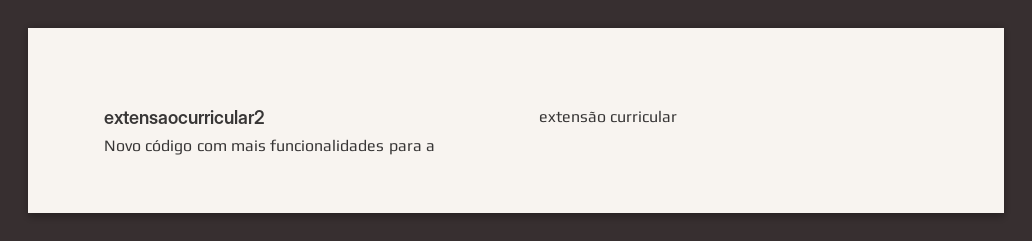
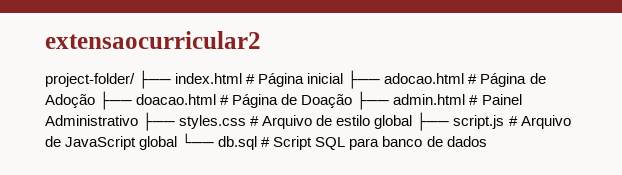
[104,139,435,155] [539,110,678,123] Novo código com mais funcionalidades para a extensão curricular -> [45,70,546,89] [45,91,522,110] [45,112,571,131] [45,133,487,150] project-folder/ ├── index.html # Página inicial ├── adocao.html # Página de Adoção ├── doacao.html # Página de Doação ├── admin.html # Painel Administrativo ├── styles.css # Arquivo de estilo global ├── script.js # Arquivo de JavaScript global └── db.sql # Script SQL para banco de dados

